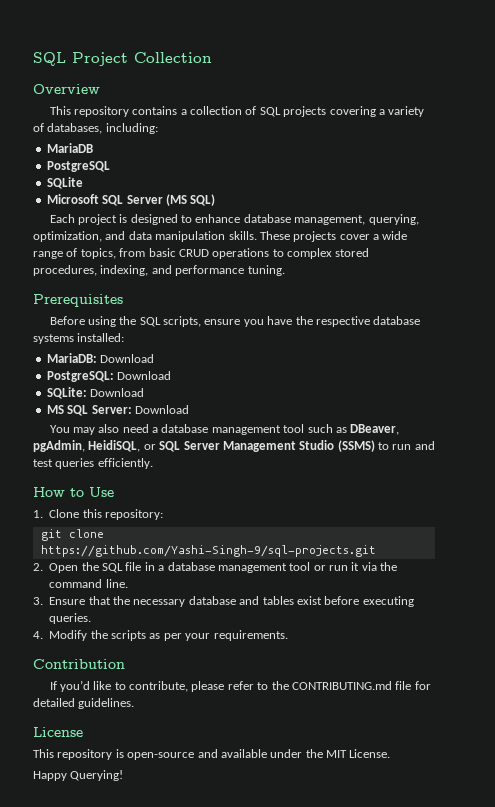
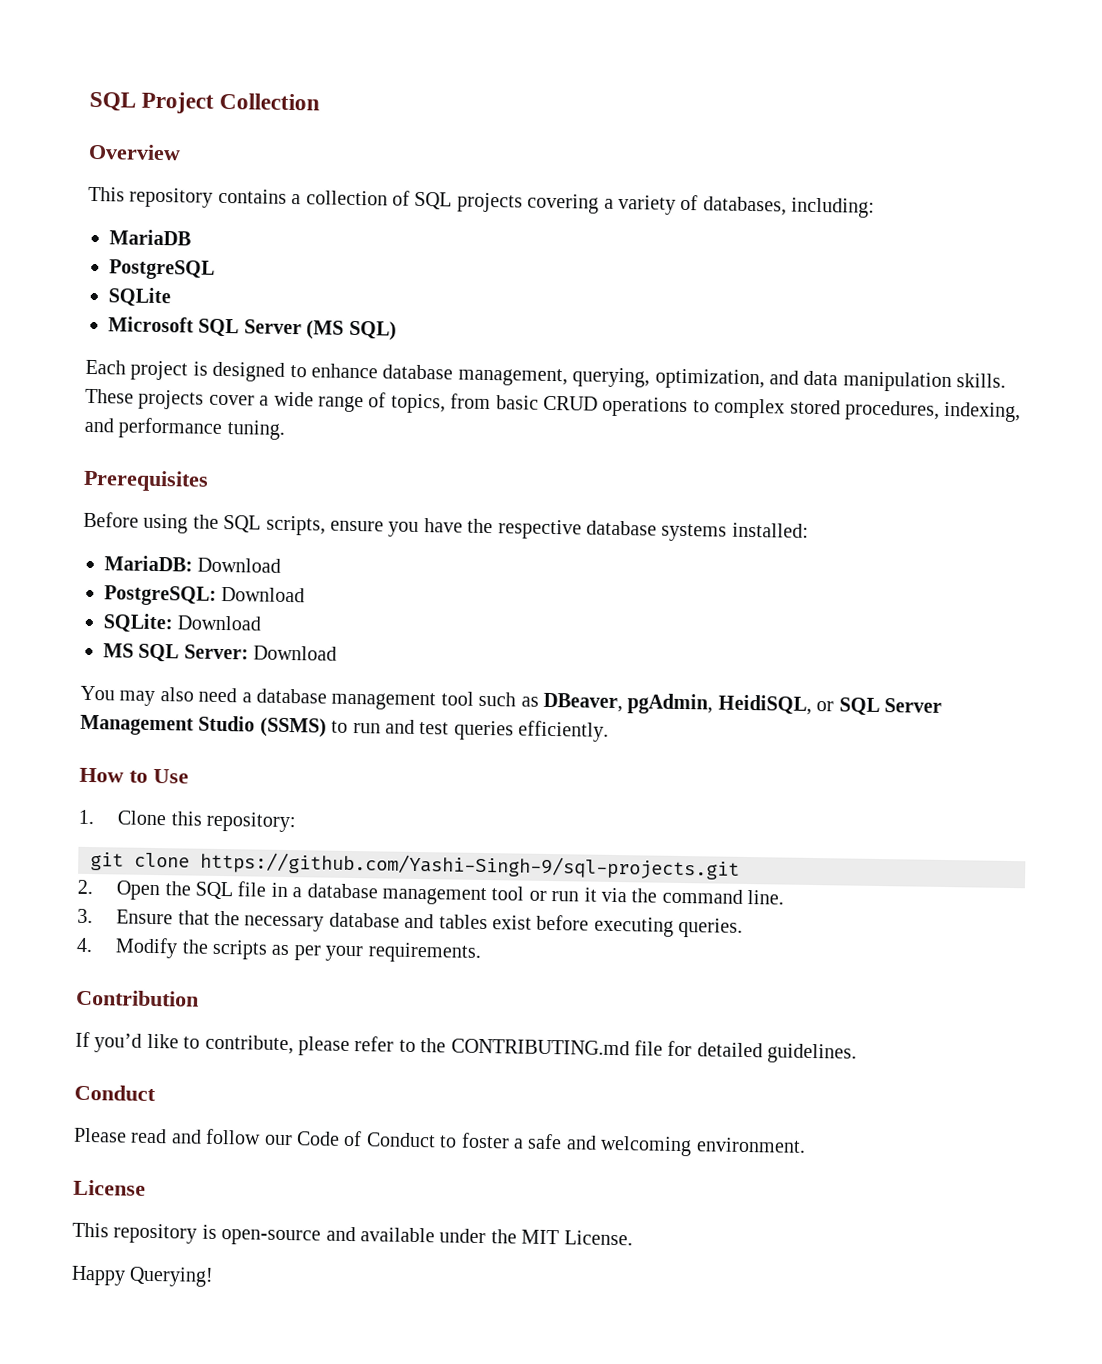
(135, 703) none -> [74,1084,156,1102] [73,1127,806,1157] // Conduct // Please read and follow our Code of Conduct to foster a safe and welcoming environment.

